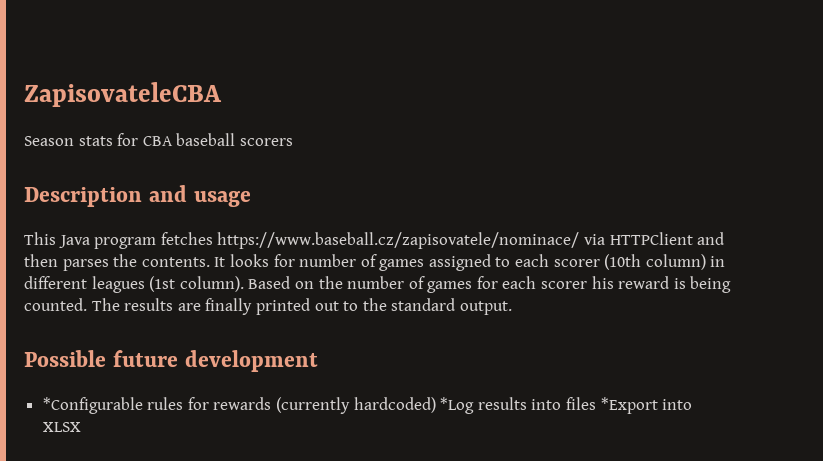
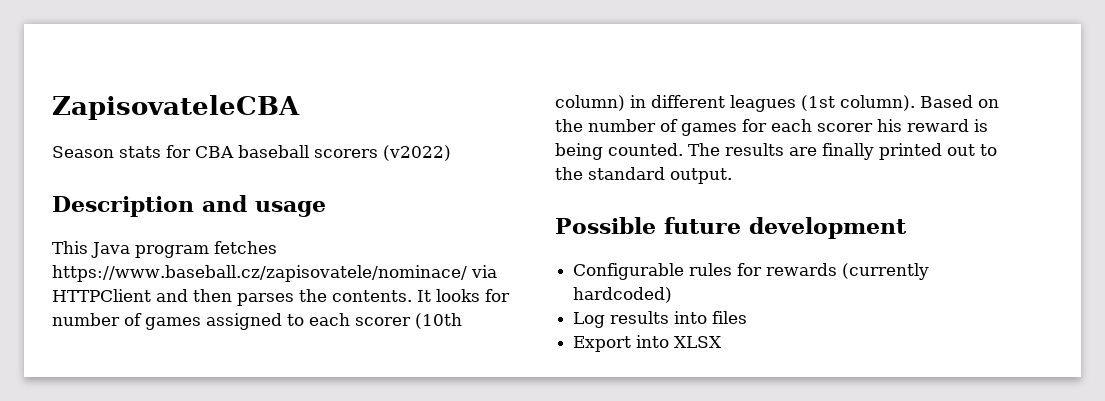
(293, 142) none -> [383,145,451,161] (v2022)
[42,397,143,414] *Configurable -> [573,263,685,280] Configurable
[440,397,475,414] *Log -> [573,312,606,328] // Log
[600,397,658,414] *Export -> [573,336,632,352] // Export

